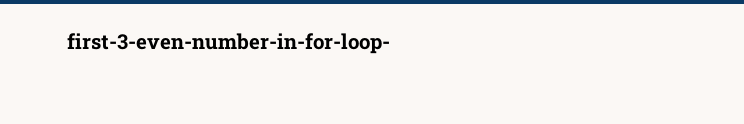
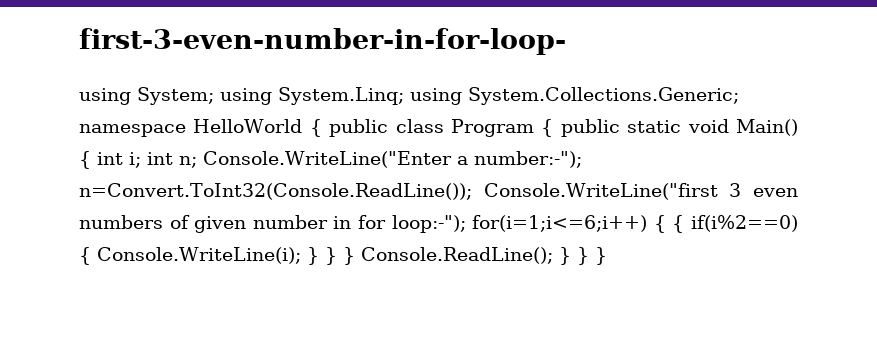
(390, 43) none -> [79,87,739,105] [79,119,798,137] [79,151,582,169] [79,183,798,200] [79,215,799,233] [79,247,607,265] // using System; using System.Linq; using System.Collections.Generic; namespace HelloWorld { public class Program { public static void Main() { int i; int n; Console.WriteLine("Enter a number:-"); n=Convert.ToInt32(Console.ReadLine()); Console.WriteLine("first 3 even numbers of given number in for loop:-"); for(i=1;i<=6;i++) { { if(i%2==0) { Console.WriteLine(i); } } } Console.ReadLine(); } } }

